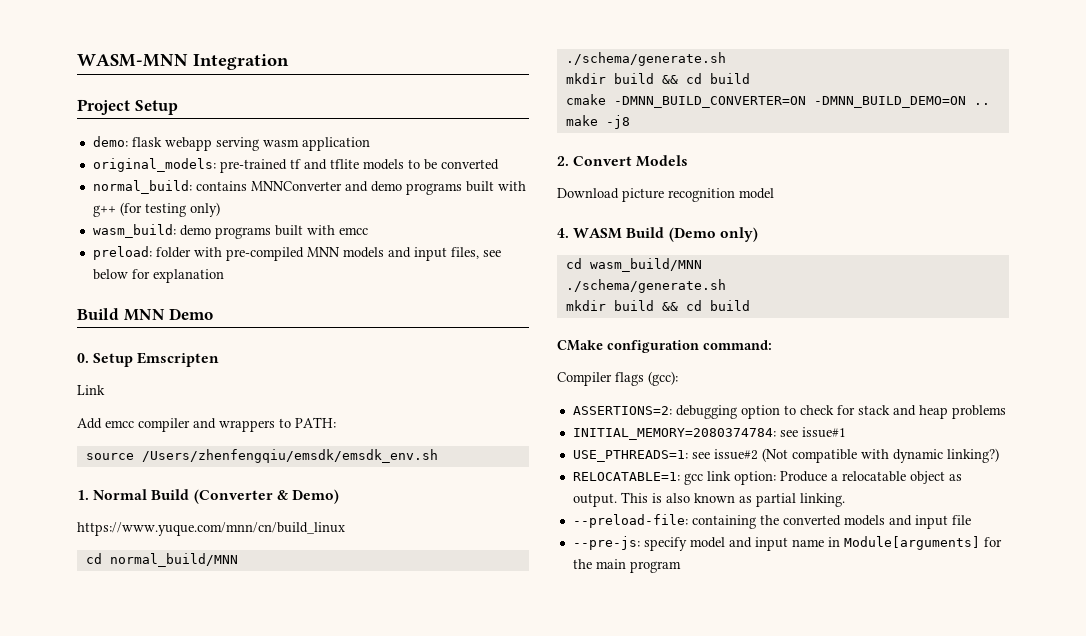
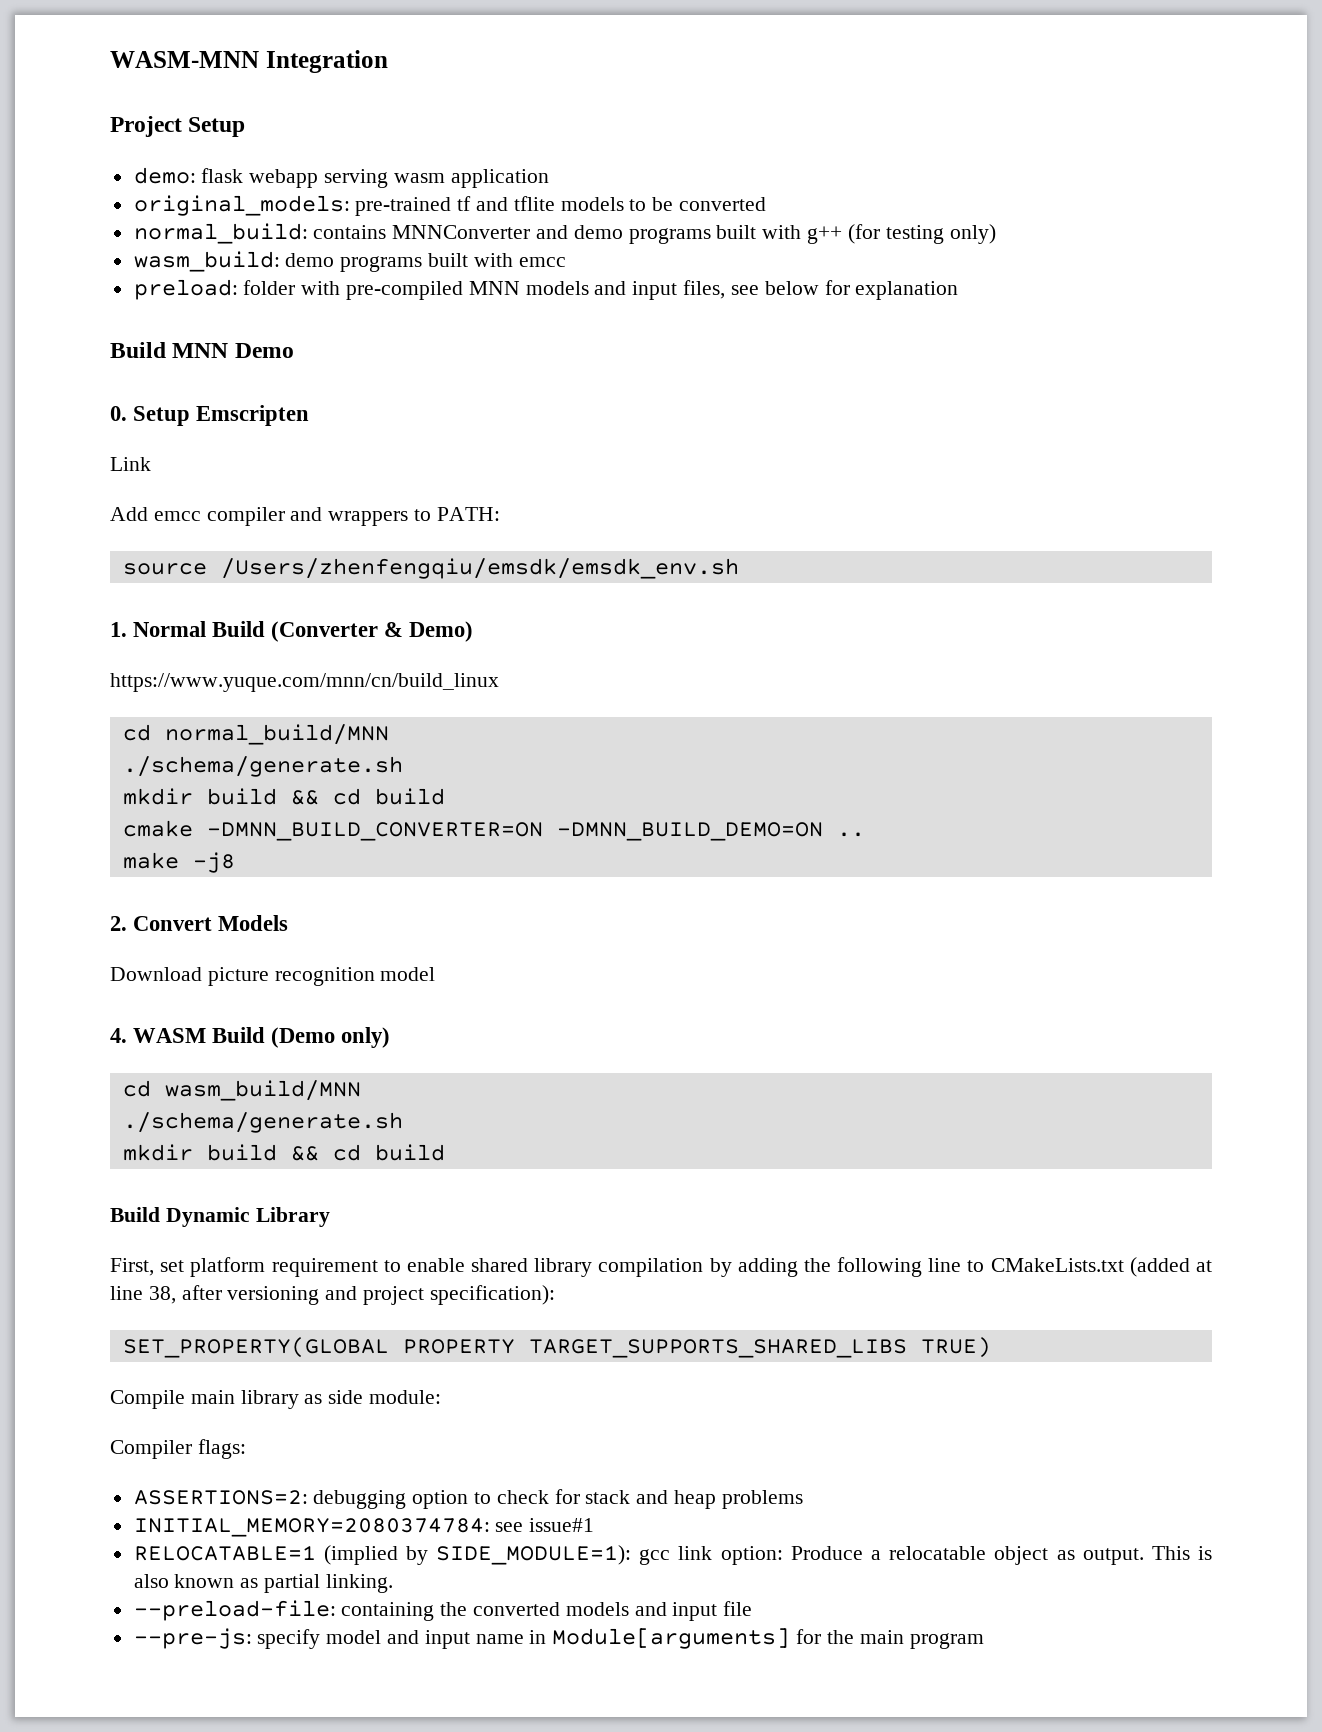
[557,340,772,353] CMake configuration command: -> [110,1207,330,1227] [110,1257,1212,1277] [110,1285,555,1305] [122,1337,991,1358] [110,1390,442,1409] Build Dynamic Library // First, set platform requirement to enable shared library compilation by adding the following line to CMakeLists.txt (added at line 38, after versioning and project specification): // SET_PROPERTY(GLOBAL PROPERTY TARGET_SUPPORTS_SHARED_LIBS TRUE) // Compile main library as side module:
[615,371,678,386] flags (gcc): -> [197,1439,246,1459] flags:
[572,448,999,463] [572,472,680,481] USE_PTHREADS=1: see issue#2 (Not compatible with dynamic linking?) // RELOCATABLE=1: -> [133,1545,632,1565] RELOCATABLE=1 (implied by SIDE_MODULE=1):

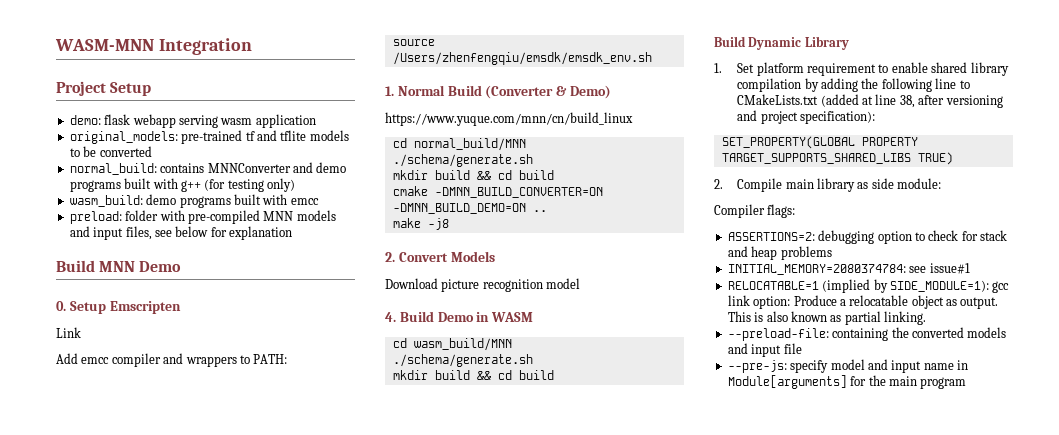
[133,1027,391,1048] WASM Build (Demo only) -> [399,311,534,322] Build Demo in WASM
[110,1258,185,1276] First, set -> [714,63,755,73] 1. Set
(991, 1347) none -> [714,179,723,189] 2.

